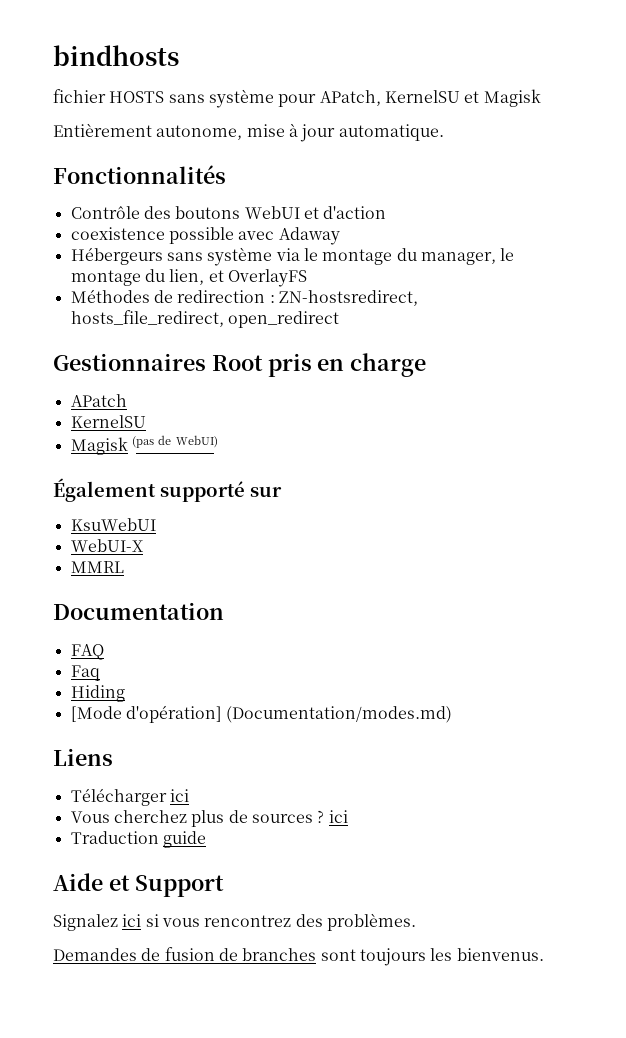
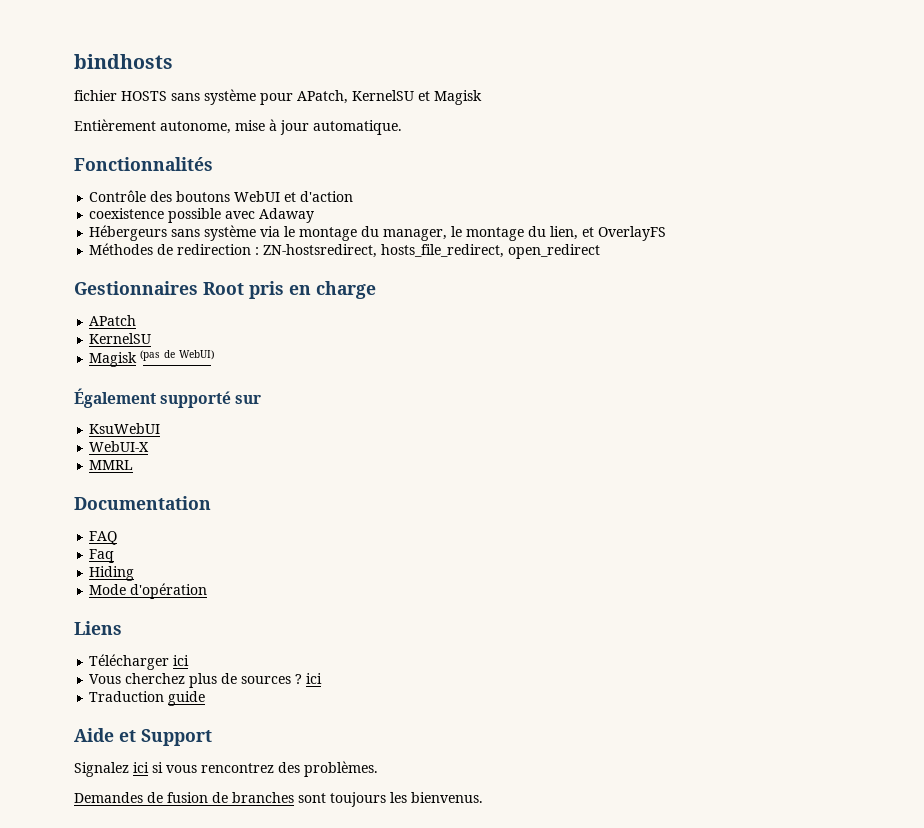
[70,705,453,723] [Mode d'opération] (Documentation/modes.md) -> [89,583,208,599] Mode d'opération

